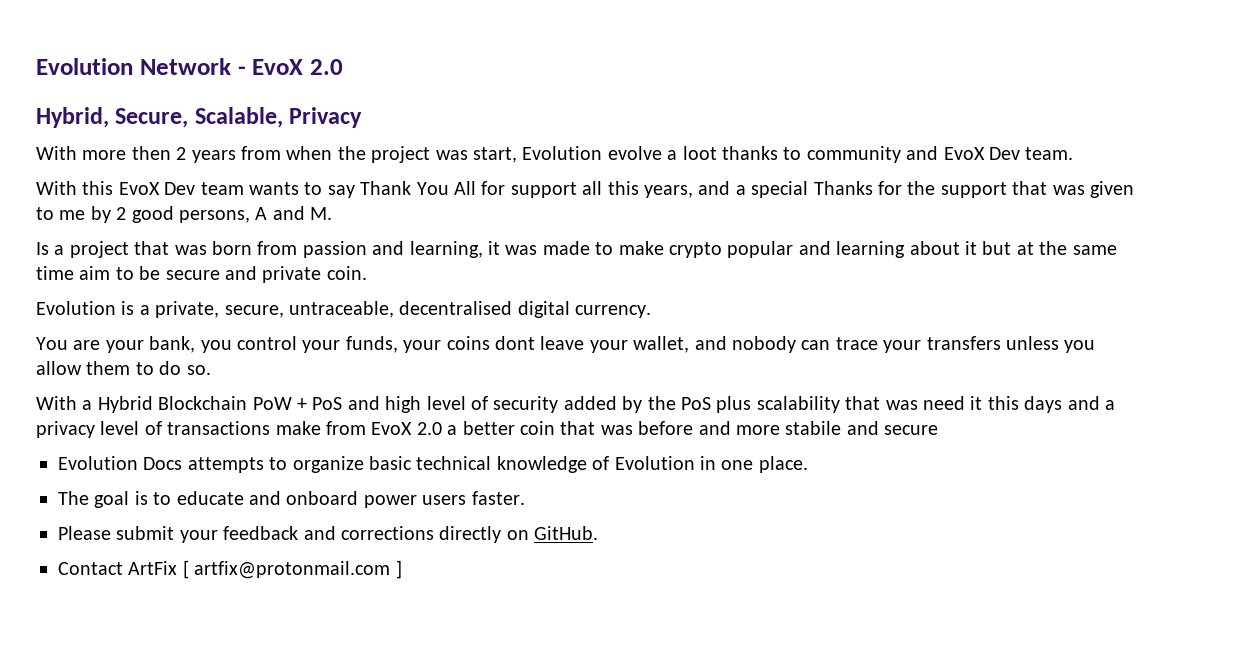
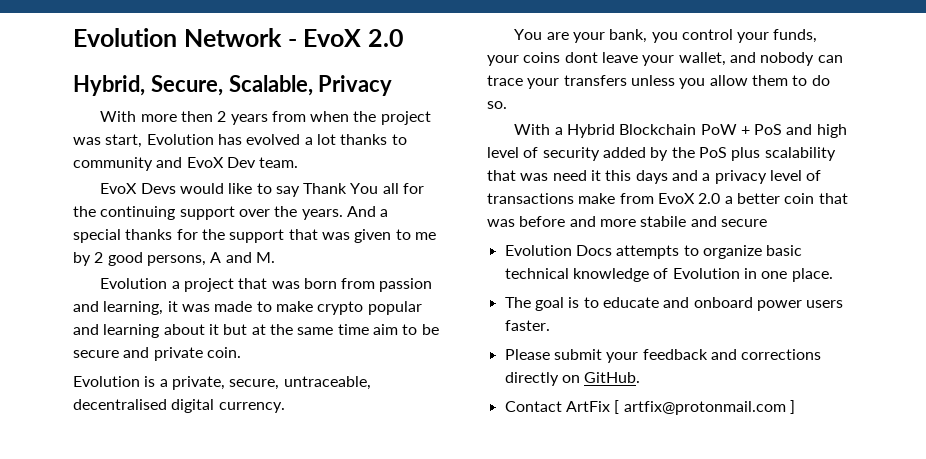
[607,146,717,160] evolve a loot -> [217,134,336,145] has evolved a lot
[36,181,731,198] With this EvoX Dev team wants to say Thank You All for support all this years, and -> [100,183,425,197] [73,206,376,220] EvoX Devs would like to say Thank You all for the continuing support over the years. And
[813,181,873,195] Thanks -> [125,229,173,240] thanks
[36,242,49,255] Is -> [100,278,168,289] Evolution

